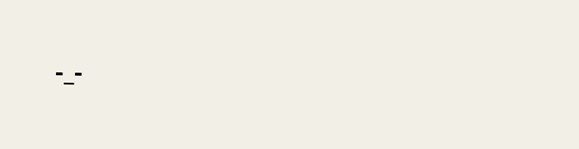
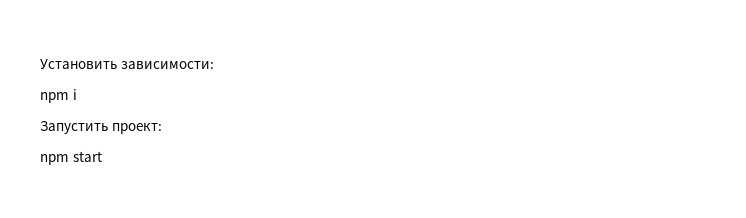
[54,72,83,85] -_- -> [40,59,214,69] [40,89,77,103] [40,121,162,134] [40,151,102,165] Установить зависимости: // npm i // Запустить проект: // npm start

